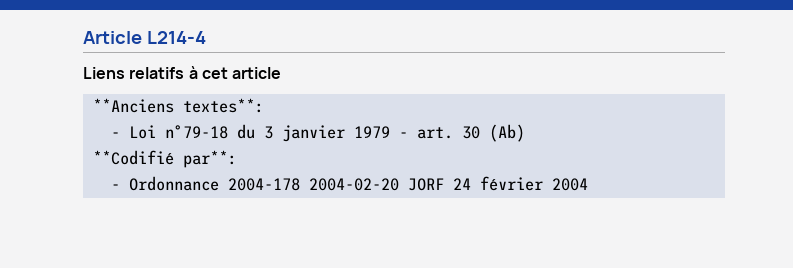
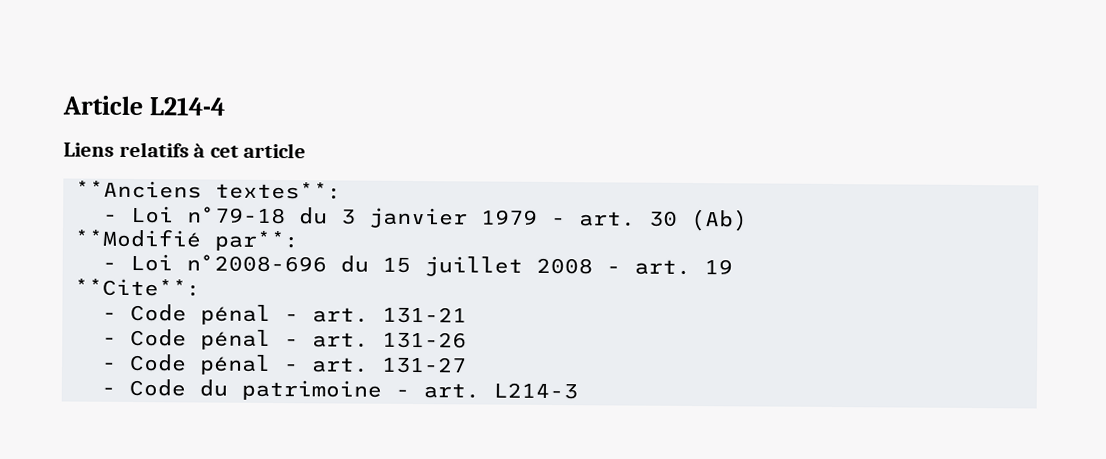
[92,150,174,165] **Codifié -> [74,228,202,248] **Modifié
[128,176,588,191] Ordonnance 2004-178 2004-02-20 JORF 24 février 2004 -> [130,253,734,277] [74,278,202,297] [102,303,468,325] [102,328,468,350] [101,353,468,375] [101,378,579,401] Loi n°2008-696 du 15 juillet 2008 - art. 19 // **Cite**: // - Code pénal - art. 131-21 // - Code pénal - art. 131-26 // - Code pénal - art. 131-27 // - Code du patrimoine - art. L214-3

